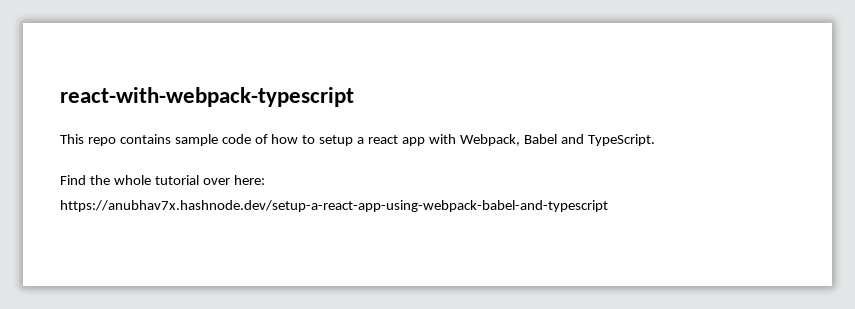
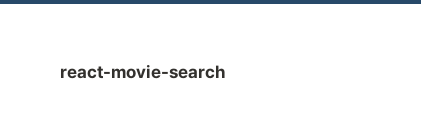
[60,87,354,107] [60,134,655,146] [60,175,265,185] [60,200,608,212] react-with-webpack-typescript // This repo contains sample code of how to setup a react app with Webpack, Babel and TypeScript. // Find the whole tutorial over here: https://anubhav7x.hashnode.dev/setup-a-react-app-using-webpack-babel-and-typescript -> [60,64,226,79] react-movie-search

